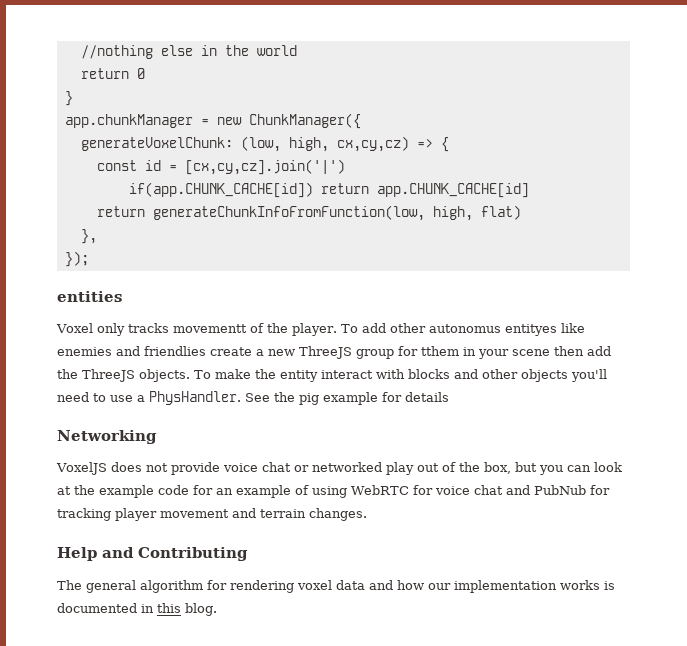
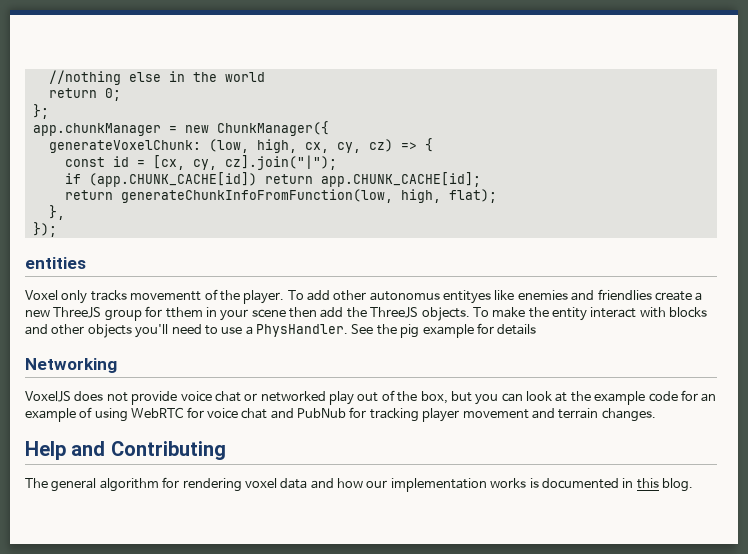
[136,68,145,79] [64,91,73,106] 0 // } -> [104,88,121,101] [32,104,49,119] 0; // };
[336,136,409,152] cx,cy,cz) -> [304,139,393,153] cx, cy, cz)
[184,159,345,175] [128,182,529,198] [cx,cy,cz].join('|') // if(app.CHUNK_CACHE[id]) return app.CHUNK_CACHE[id] -> [152,155,337,170] [64,172,481,187] [cx, cy, cz].join("|"); // if (app.CHUNK_CACHE[id]) return app.CHUNK_CACHE[id];
[480,205,521,220] flat) -> [448,189,497,203] flat);

